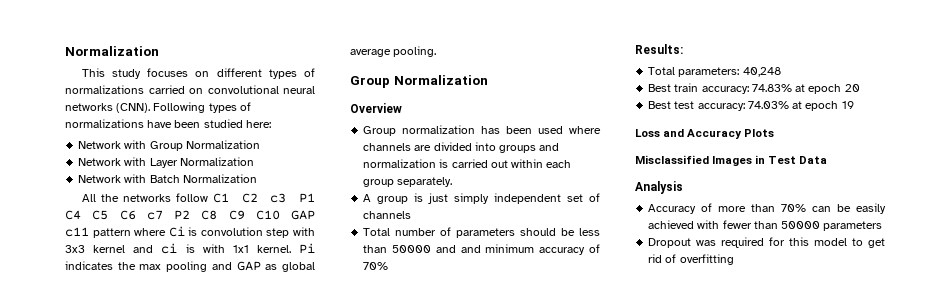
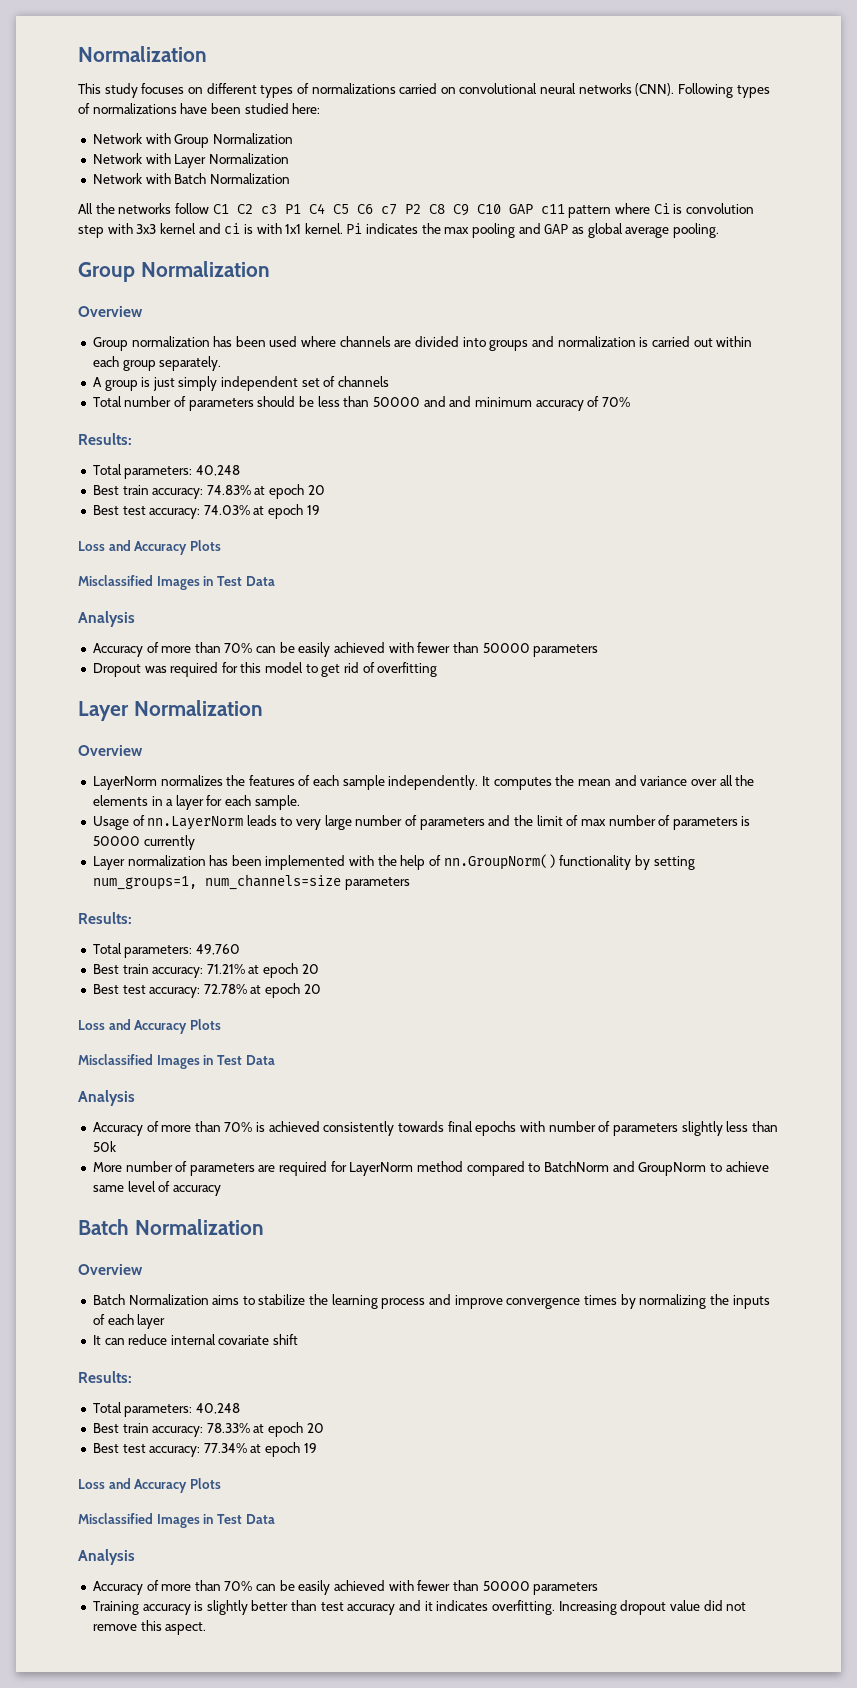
(734, 259) none -> [78,700,263,721] [78,745,143,756] [92,775,755,790] [92,795,300,810] [92,815,751,830] [92,835,195,850] [92,854,695,870] [92,874,410,890] [78,912,132,924] [92,943,241,958] [92,963,319,978] [92,983,321,998] [78,1019,221,1034] [78,1054,275,1069] [78,1090,135,1106] [92,1121,778,1136] [92,1141,116,1152] [92,1161,769,1176] [92,1181,221,1196] [78,1219,264,1235] [78,1264,143,1275] [92,1294,770,1309] [92,1314,166,1329] [92,1334,299,1345] [78,1371,132,1383] [92,1402,241,1417] [92,1422,324,1437] [92,1442,317,1457] [78,1478,221,1493] [78,1513,275,1528] [78,1549,135,1565] [92,1580,599,1595] [92,1600,747,1615] [92,1620,207,1635] // Layer Normalization // Overview // LayerNorm normalizes the features of each sample independently. It computes the mean and variance over all the elements in a layer for each sample. // Usage of nn.LayerNorm leads to very large number of parameters and the limit of max number of parameters is 50000 currently // Layer normalization has been implemented with the help of nn.GroupNorm() functionality by setting num_groups=1, num_channels=size parameters // Results: // Total parameters: 49,760 // Best train accuracy: 71.21% at epoch 20 // Best test accuracy: 72.78% at epoch 20 // Loss and Accuracy Plots // Misclassified Images in Test Data // Analysis // Accuracy of more than 70% is achieved consistently towards final epochs with number of parameters slightly less than 50k // More number of parameters are required for LayerNorm method compared to BatchNorm and GroupNorm to achieve same level of accuracy // Batch Normalization // Overview // Batch Normalization aims to stabilize the learning process and improve convergence times by normalizing the inputs of each layer // It can reduce internal covariate shift // Results: // Total parameters: 40,248 // Best train accuracy: 78.33% at epoch 20 // Best test accuracy: 77.34% at epoch 19 // Loss and Accuracy Plots // Misclassified Images in Test Data // Analysis // Accuracy of more than 70% can be easily achieved with fewer than 50000 parameters // Training accuracy is slightly better than test accuracy and it indicates overfitting. Increasing dropout value did not remove this aspect.

